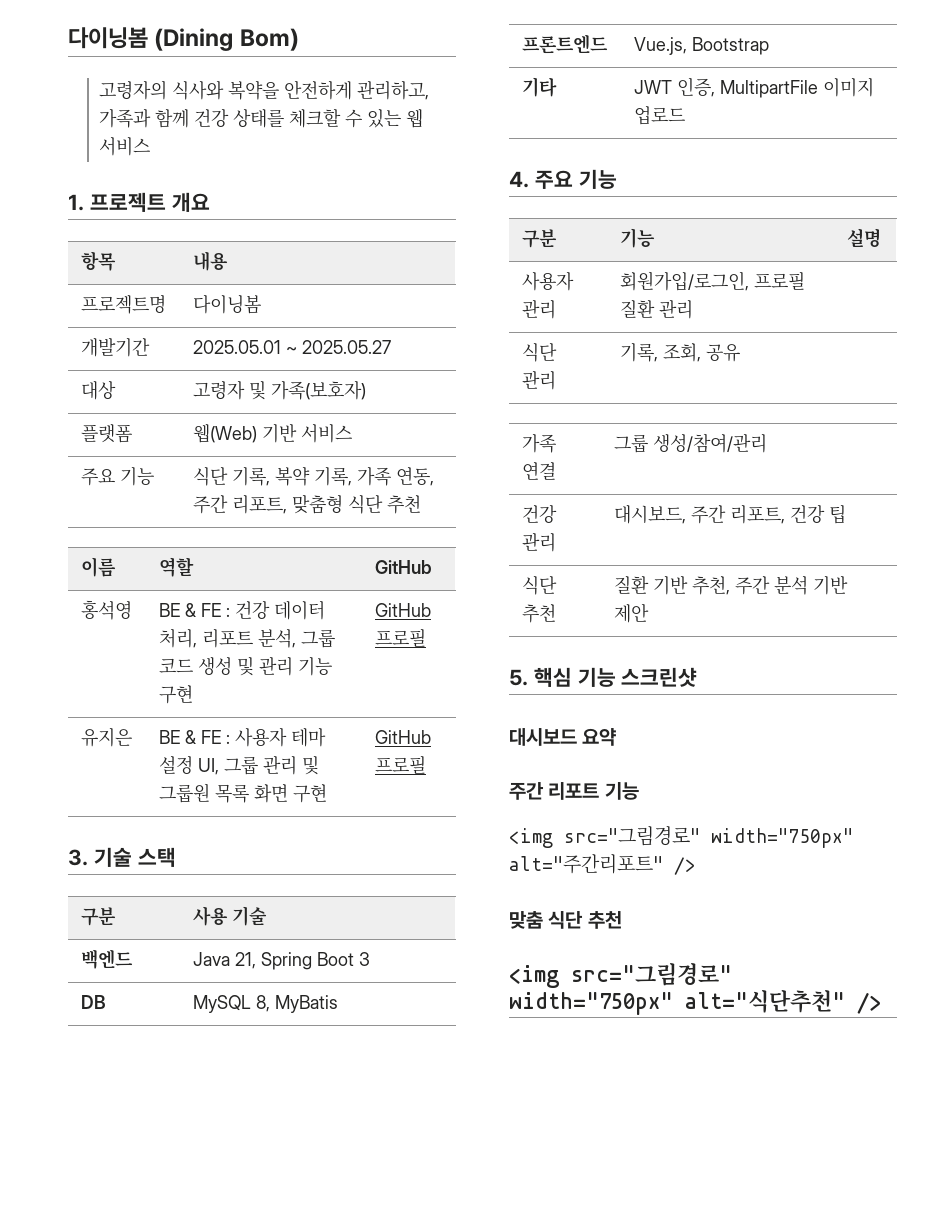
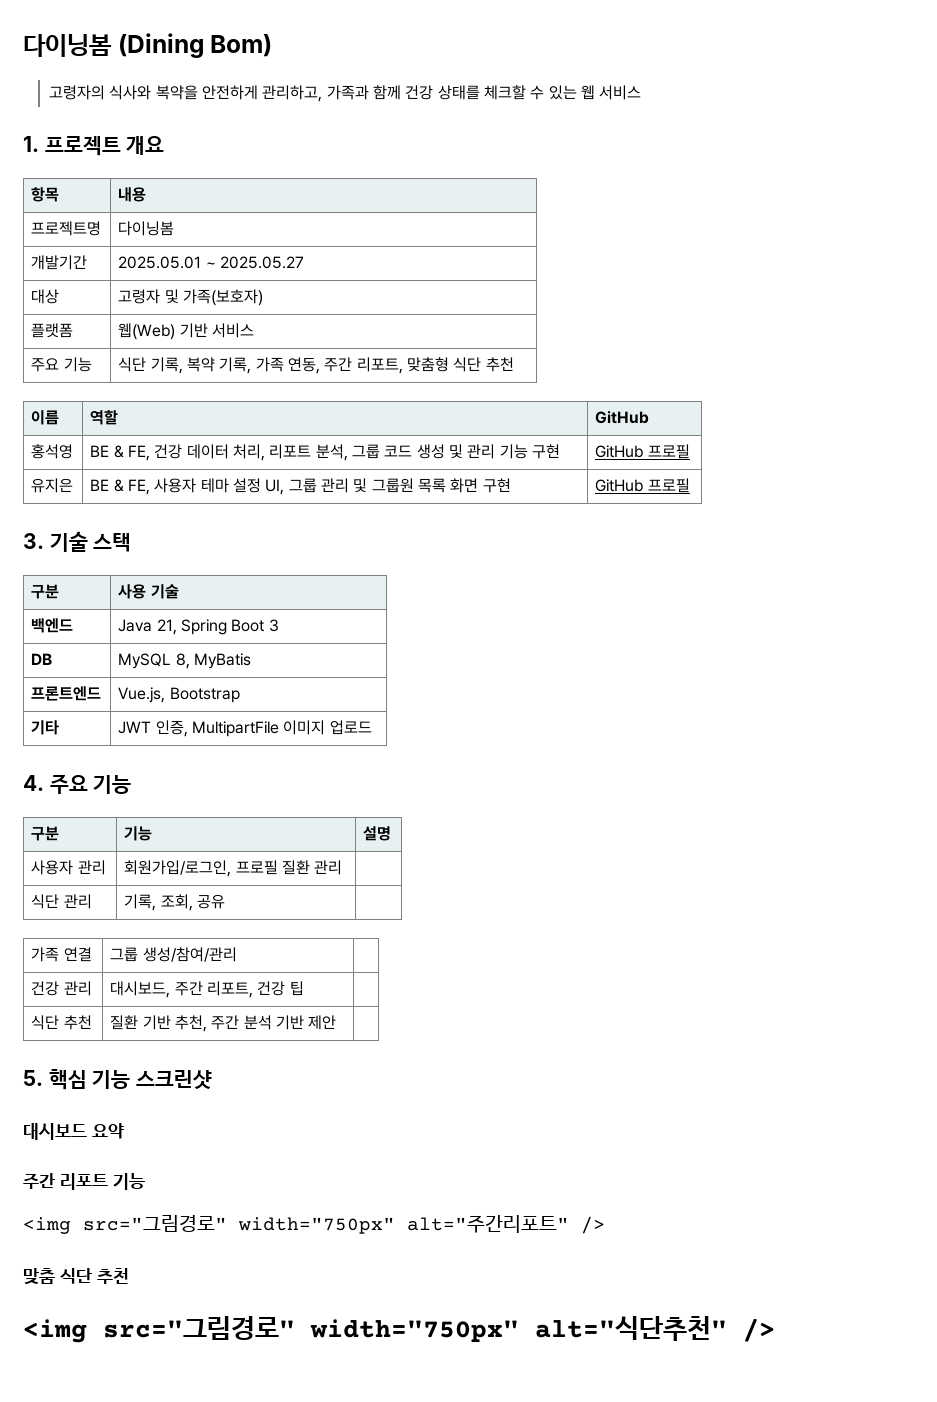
[201,603,231,617] FE : -> [128,445,151,461] FE,
[201,730,231,744] FE : -> [128,479,151,495] FE,

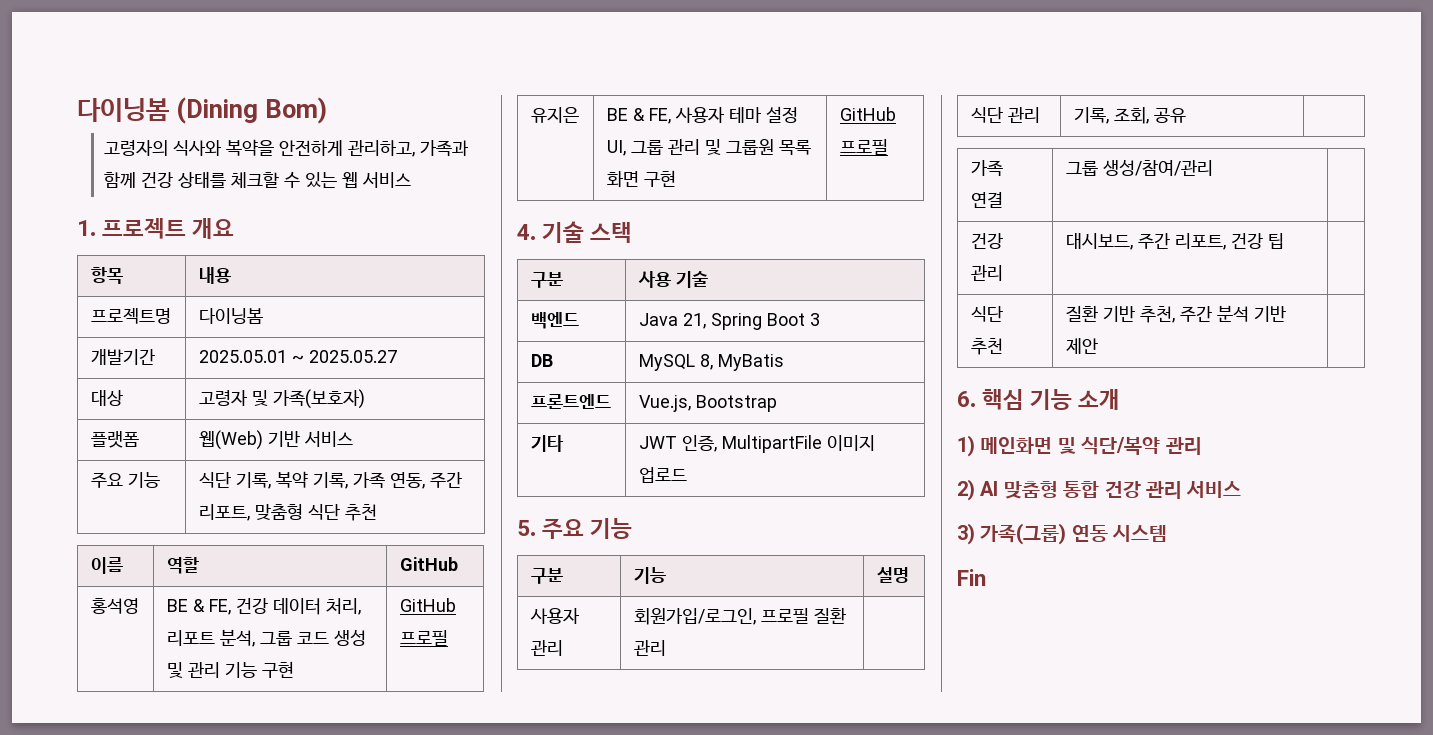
[23,533,44,549] 3. -> [517,224,536,240] 4.
[23,775,44,791] 4. -> [517,520,536,536] 5.
[23,1070,43,1086] 5. -> [957,391,976,407] 6.
[136,1070,213,1089] [23,1123,124,1140] [23,1173,145,1190] [23,1215,605,1234] [23,1268,129,1285] [23,1316,775,1343] 스크린샷 // 대시보드 요약 // 주간 리포트 기능 // <img src="그림경로" width="750px" alt="주간리포트" /> // 맞춤 식단 추천 // <img src="그림경로" width="750px" alt="식단추천" /> -> [1078,389,1121,410] [957,435,1202,457] [957,479,1242,501] [957,523,1168,545] [957,569,986,586] 소개 // 1) 메인화면 및 식단/복약 관리 // 2) AI 맞춤형 통합 건강 관리 서비스 // 3) 가족(그룹) 연동 시스템 // Fin

